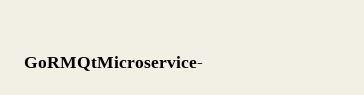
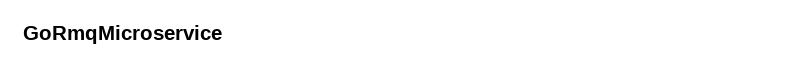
[24,56,203,71] GoRMQtMicroservice- -> [23,25,222,44] GoRmqMicroservice

